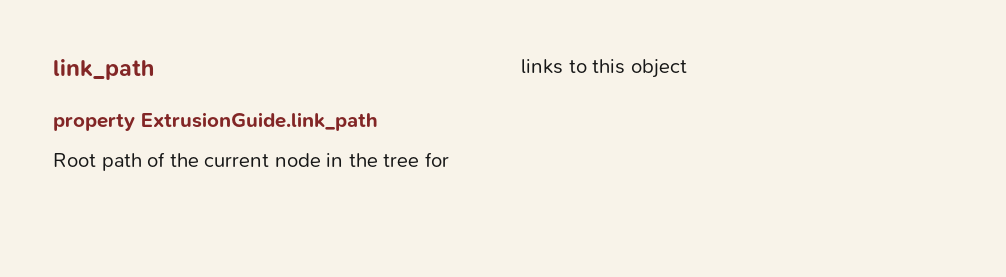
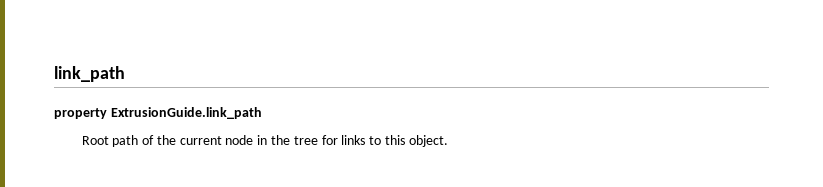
[630,59,687,78] object -> [408,135,448,147] object.

